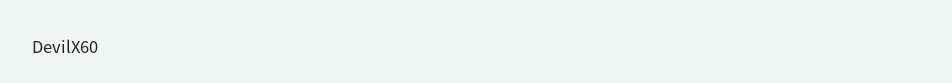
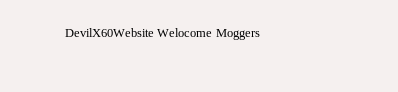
[32,39,98,53] DevilX60 -> [65,28,260,40] DevilX60Website Welocome Moggers

